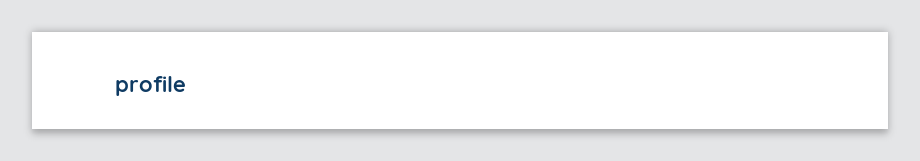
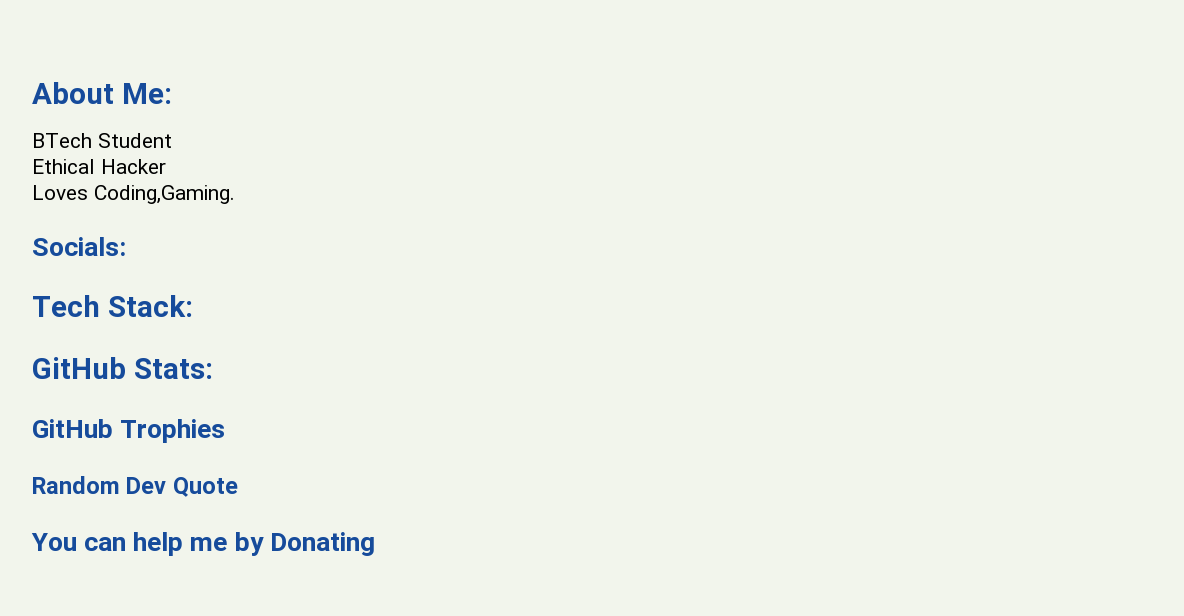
[115,76,186,96] profile -> [32,82,172,104] [32,133,172,148] [32,159,166,174] [32,185,235,204] [32,237,126,256] [32,295,193,317] [32,357,213,379] [32,419,226,443] [32,476,238,497] [31,532,375,556] About Me: // BTech Student // Ethical Hacker // Loves Coding,Gaming. // Socials: // Tech Stack: // GitHub Stats: // GitHub Trophies // Random Dev Quote // You can help me by Donating

